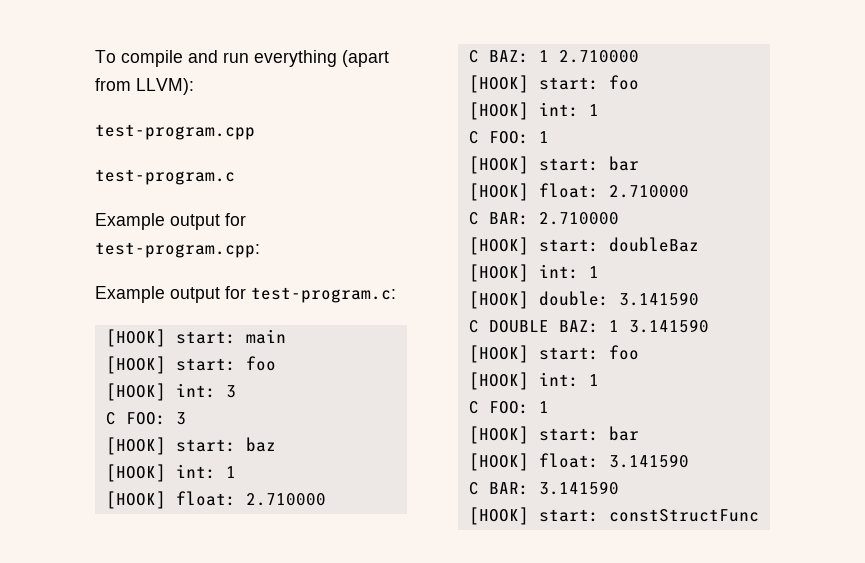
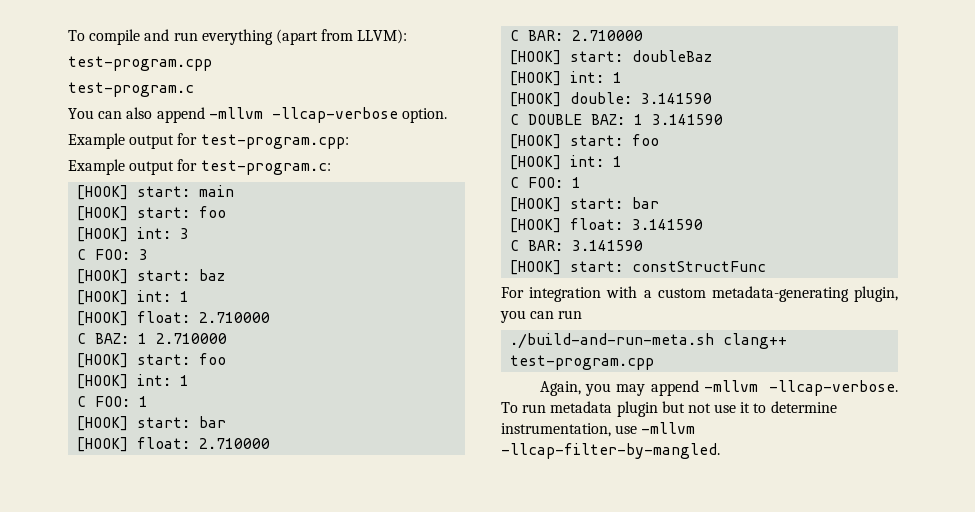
(235, 177) none -> [68,107,447,123] // You can also append -mllvm -llcap-verbose option.
(759, 515) none -> [501,286,898,302] [500,310,583,323] [510,333,788,349] [510,355,655,370] [539,380,898,396] [501,401,837,417] [501,422,696,437] [501,443,720,459] // For integration with a custom metadata-generating plugin, you can run // ./build-and-run-meta.sh clang++ test-program.cpp // Again, you may append -mllvm -llcap-verbose. To run metadata plugin but not use it to determine instrumentation, use -mllvm -llcap-filter-by-mangled.

